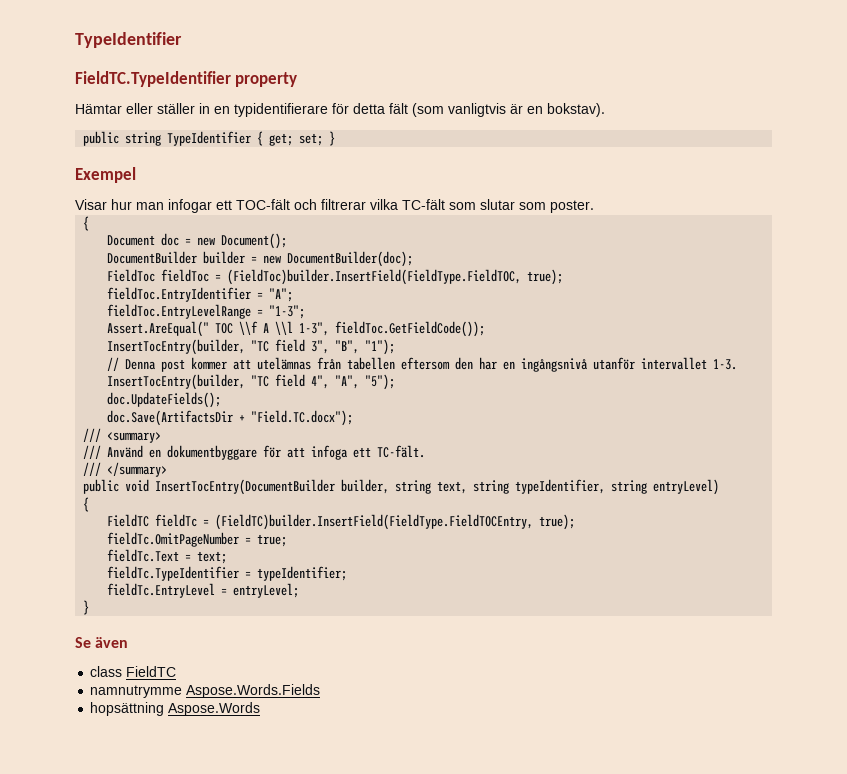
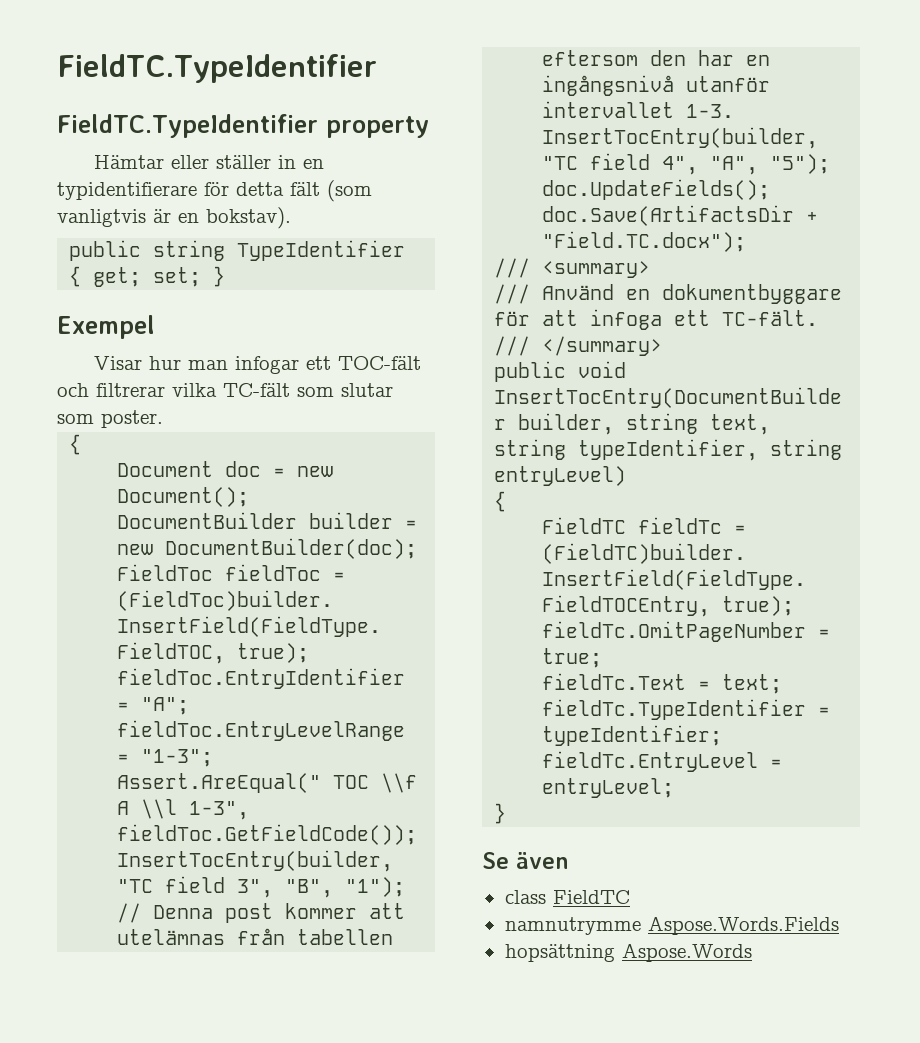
[75,32,182,48] TypeIdentifier -> [57,54,377,83] FieldTC.TypeIdentifier

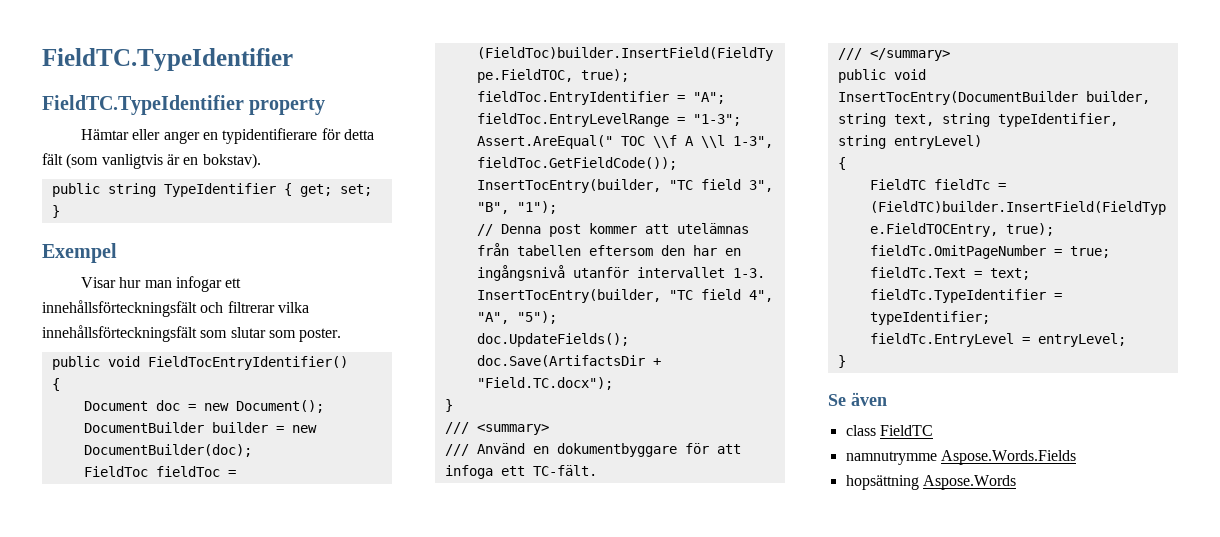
[216,155,297,169] ställer in -> [163,131,200,144] anger
[338,356,422,370] TOC-fält -> [42,300,197,317] innehållsförteckningsfält
[223,383,290,397] TC-fält -> [42,325,197,342] innehållsförteckningsfält
(163, 419) none -> [51,356,348,370] // public void FieldTocEntryIdentifier()
(747, 241) none -> [444,399,453,412] // }

